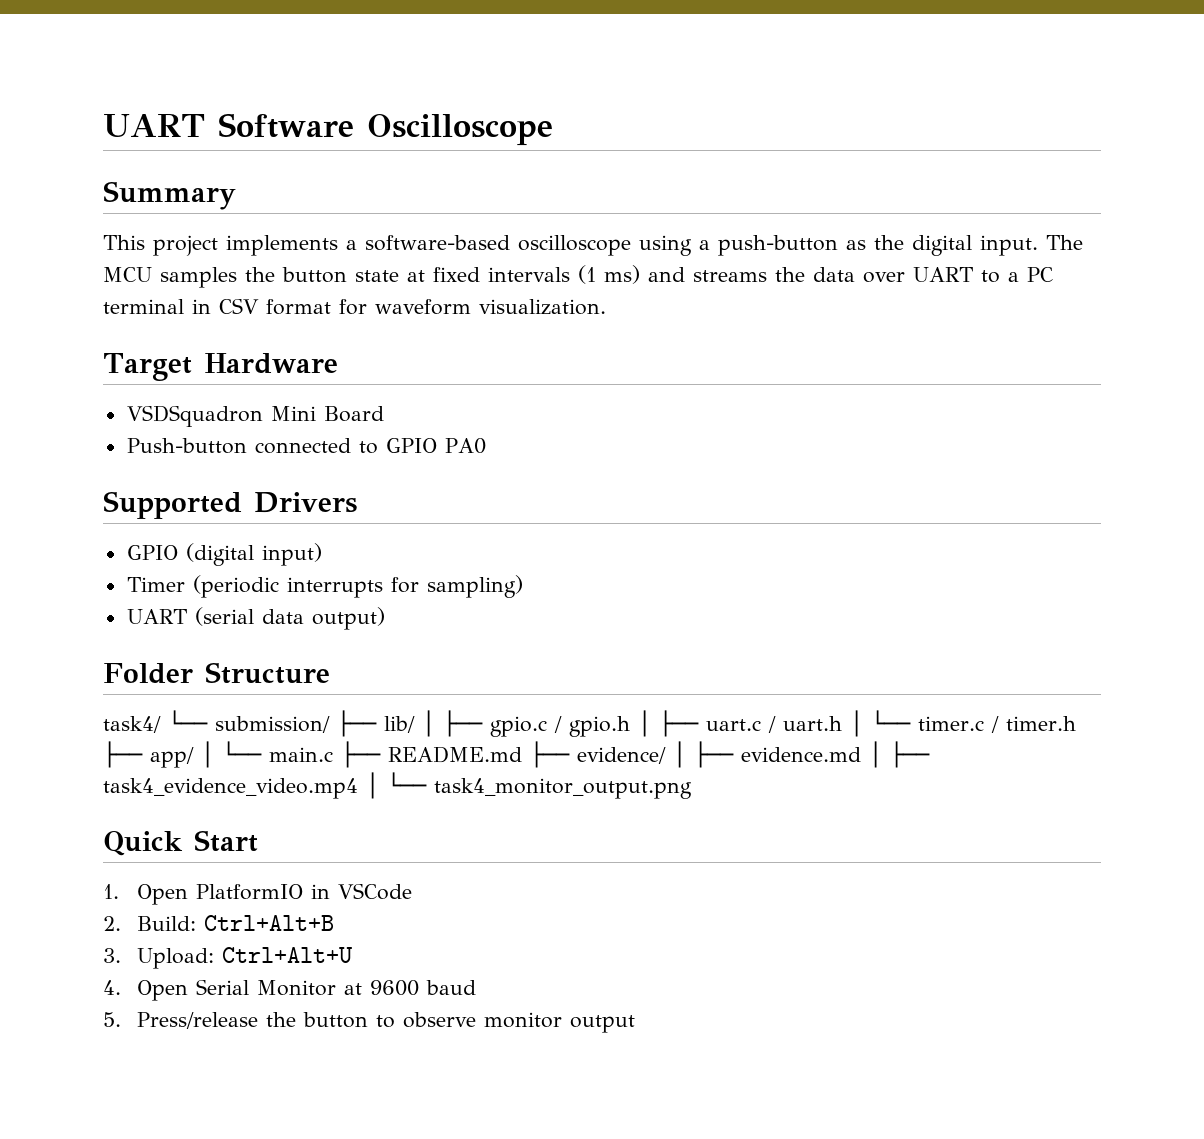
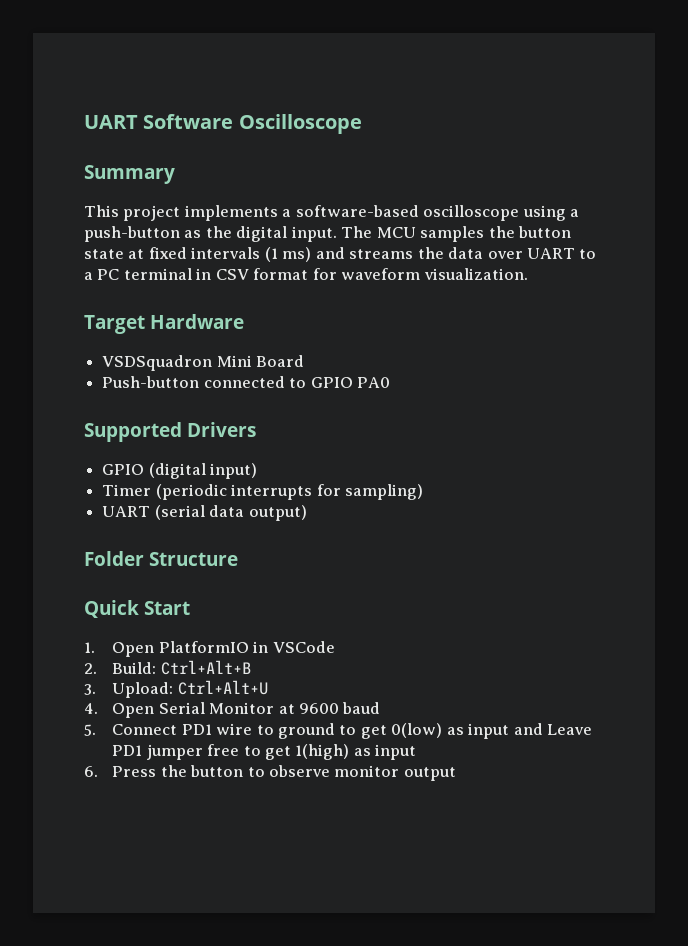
[103,710,1076,737] [103,741,930,768] [103,772,692,799] // task4/ └── submission/ ├── lib/ │ ├── gpio.c / gpio.h │ ├── uart.c / uart.h │ └── timer.c / timer.h ├── app/ │ └── main.c ├── README.md ├── evidence/ │ ├── evidence.md │ ├── task4_evidence_video.mp4 │ └── task4_monitor_output.png -> (238, 559) none
[136,1012,258,1029] Press/release -> [112,723,593,739] [112,744,417,760] [84,766,157,777] Connect PD1 wire to ground to get 0(low) as input and Leave PD1 jumper free to get 1(high) as input // 6. Press

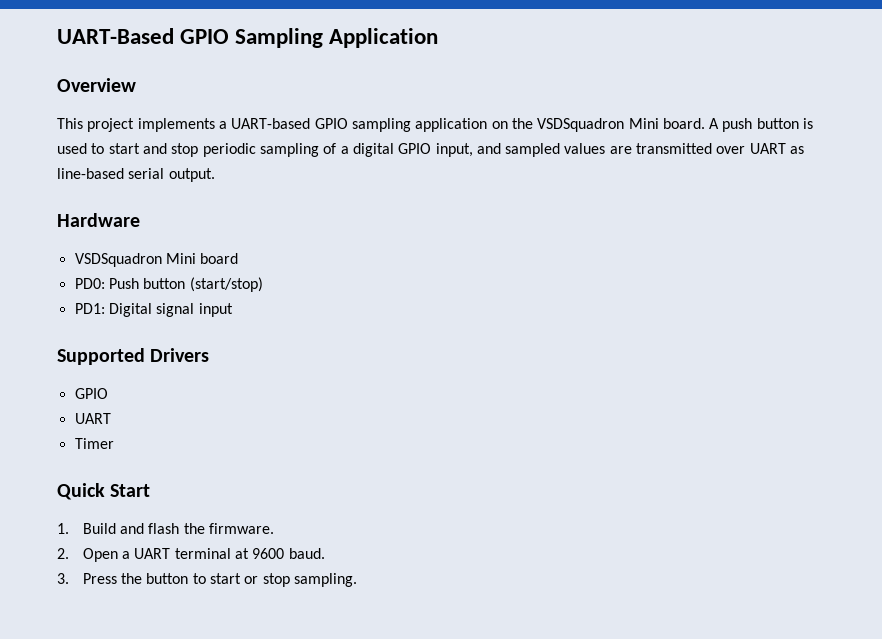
[84,114,362,134] [84,165,175,184] UART Software Oscilloscope // Summary -> [57,28,439,48] [57,78,136,92] UART-Based GPIO Sampling Application // Overview
[295,205,580,221] [84,226,572,242] [84,247,597,262] [84,268,528,280] [84,314,244,334] [102,355,305,371] [102,376,390,388] software-based oscilloscope using a push-button as the digital input. The MCU samples the button state at fixed intervals (1 ms) and streams the data over UART to a PC terminal in CSV format for waveform visualization. // Target Hardware // VSDSquadron Mini Board // Push-button connected to GPIO PA0 -> [231,118,814,132] [57,143,805,157] [57,168,215,182] [57,213,140,227] [74,253,239,267] [74,277,263,292] [74,303,233,317] UART-based GPIO sampling application on the VSDSquadron Mini board. A push button is used to start and stop periodic sampling of a digital GPIO input, and sampled values are transmitted over UART as line-based serial output. // Hardware // VSDSquadron Mini board // PD0: Push button (start/stop) // PD1: Digital signal input
[148,463,258,479] (digital input) -> [74,413,111,424] // UART
[155,484,423,500] [102,505,307,521] [84,551,238,566] [84,600,190,618] [84,641,335,657] [84,660,251,675] [84,680,268,698] [84,702,381,718] [84,723,593,739] [112,744,417,760] [84,765,456,781] (periodic interrupts for sampling) // UART (serial data output) // Folder Structure // Quick Start // 1. Open PlatformIO in VSCode // 2. Build: Ctrl+Alt+B // 3. Upload: Ctrl+Alt+U // 4. Open Serial Monitor at 9600 baud // 5. Connect PD1 wire to ground to get 0(low) as input and Leave PD1 jumper free to get 1(high) as input // 6. Press the button to observe monitor output -> [57,483,151,500] [57,523,274,534] [57,548,325,562] [57,573,357,587] // Quick Start // 1. Build and flash the firmware. // 2. Open a UART terminal at 9600 baud. // 3. Press the button to start or stop sampling.

